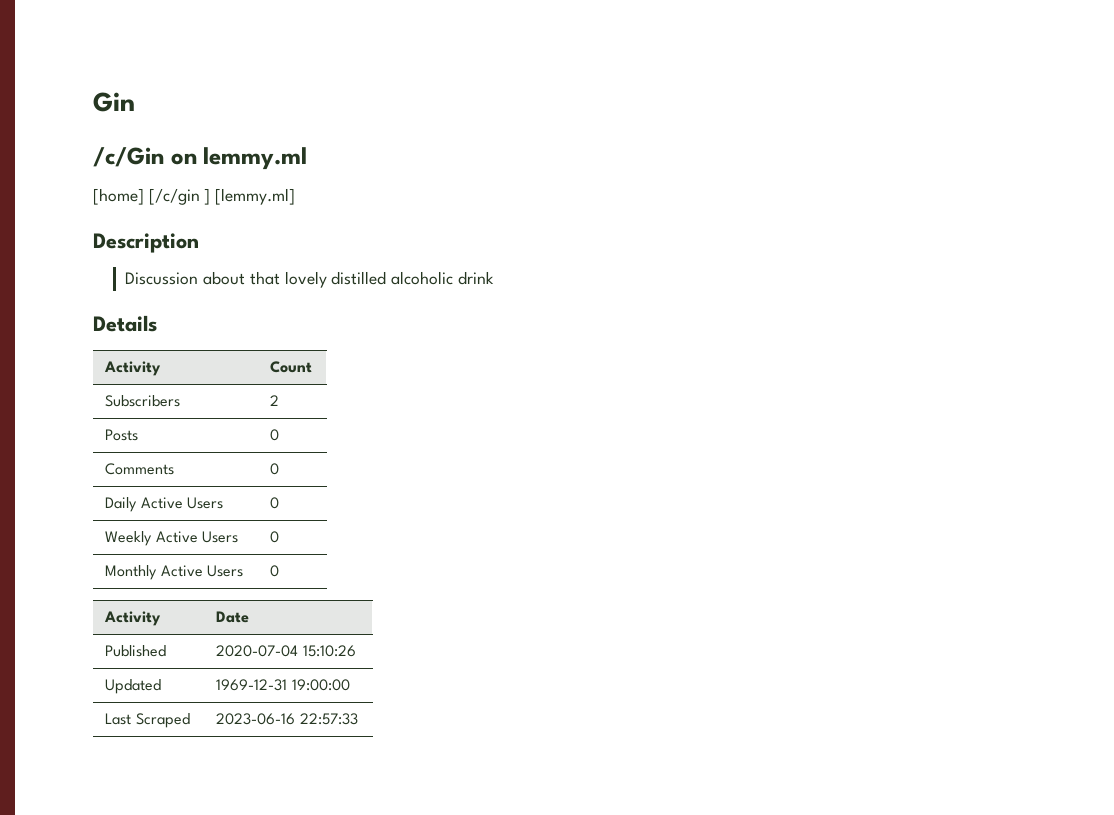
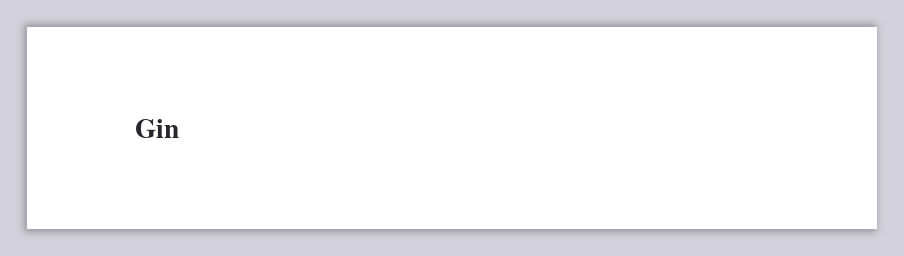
[93,147,308,170] [93,188,296,205] [93,233,199,253] [125,271,494,288] [93,315,157,332] [104,361,162,376] [270,361,313,373] [105,395,181,407] [270,395,280,406] [105,429,139,441] [270,429,280,441] [105,463,175,475] [270,463,280,475] [105,497,223,512] [270,497,280,509] [105,531,238,546] [270,531,280,543] [105,565,243,580] [270,565,280,577] [104,611,162,626] [216,611,250,623] [105,645,167,657] [216,645,356,657] [105,679,162,694] [216,679,350,691] [105,713,190,728] [216,713,358,725] // /c/Gin on lemmy.ml // [home] [/c/gin ] [lemmy.ml] // Description // Discussion about that lovely distilled alcoholic drink // Details // Activity | Count // Subscribers | 2 // Posts | 0 // Comments | 0 // Daily Active Users | 0 // Weekly Active Users | 0 // Monthly Active Users | 0 // Activity | Date // Published | 2020-07-04 15:10:26 // Updated | 1969-12-31 19:00:00 // Last Scraped | 2023-06-16 22:57:33 -> (179, 128) none

